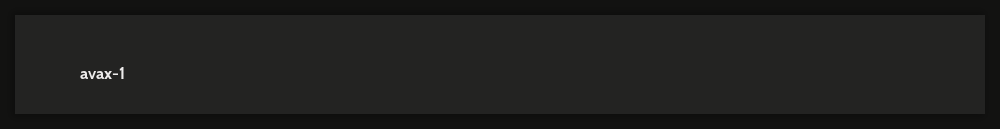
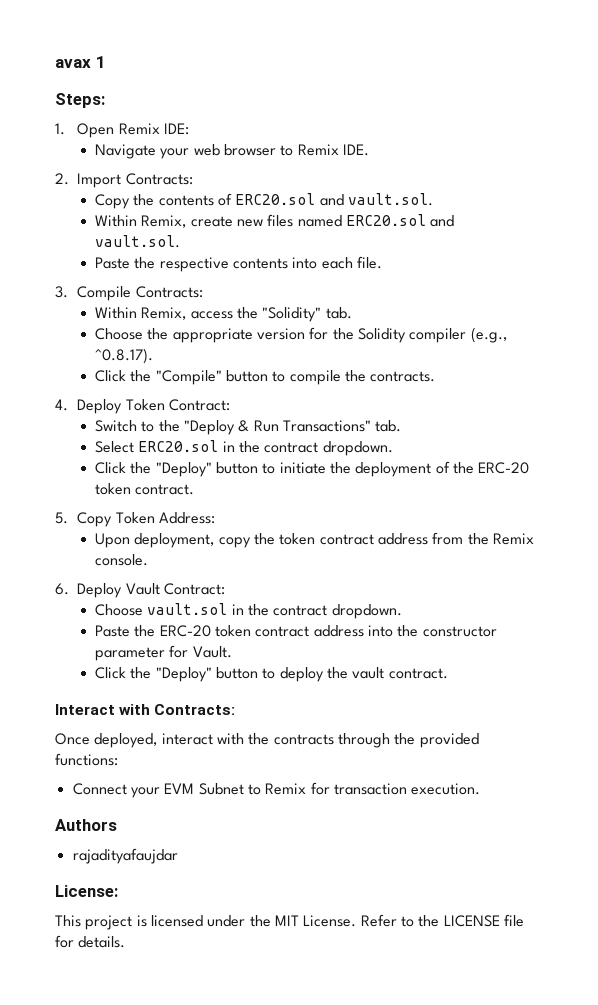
[80,67,125,79] avax-1 -> [55,56,106,68] [55,93,105,108] [55,123,190,138] [95,144,370,159] [55,173,193,188] [95,193,434,209] [95,214,455,228] [95,235,181,248] [95,256,383,272] [55,286,203,301] [95,307,352,322] [95,327,507,343] [95,348,154,364] [95,370,436,385] [55,399,231,414] [95,420,402,435] [95,440,393,456] [95,461,530,477] [95,483,195,495] [55,512,216,527] [95,532,534,548] [95,554,149,566] [55,583,226,598] [95,603,402,619] [95,625,497,637] [95,645,232,661] [95,667,448,682] [55,704,236,715] [55,733,479,748] [55,753,118,766] [72,782,481,798] [55,819,117,831] [72,848,178,864] [55,885,118,897] [55,914,524,930] [55,935,126,948] avax 1 // Steps: // 1. Open Remix IDE: // Navigate your web browser to Remix IDE. // 2. Import Contracts: // Copy the contents of ERC20.sol and vault.sol. // Within Remix, create new files named ERC20.sol and vault.sol. // Paste the respective contents into each file. // 3. Compile Contracts: // Within Remix, access the "Solidity" tab. // Choose the appropriate version for the Solidity compiler (e.g., ^0.8.17). // Click the "Compile" button to compile the contracts. // 4. Deploy Token Contract: // Switch to the "Deploy & Run Transactions" tab. // Select ERC20.sol in the contract dropdown. // Click the "Deploy" button to initiate the deployment of the ERC-20 token contract. // 5. Copy Token Address: // Upon deployment, copy the token contract address from the Remix console. // 6. Deploy Vault Contract: // Choose vault.sol in the contract dropdown. // Paste the ERC-20 token contract address into the constructor parameter for Vault. // Click the "Deploy" button to deploy the vault contract. // Interact with Contracts: // Once deployed, interact with the contracts through the provided functions: // Connect your EVM Subnet to Remix for transaction execution. // Authors // rajadityafaujdar // License: // This project is licensed under the MIT License. Refer to the LICENSE file for details.

